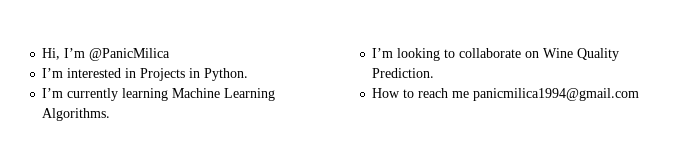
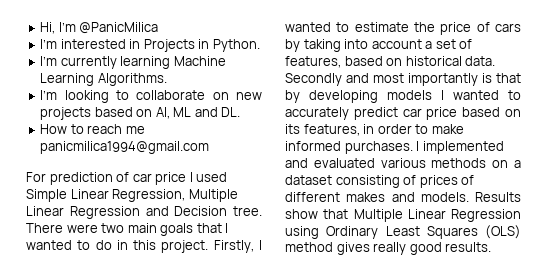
[543,48,620,61] [372,68,435,78] Wine Quality Prediction. -> [236,92,262,100] [40,107,241,120] new projects based on AI, ML and DL.
(640, 94) none -> [26,172,228,185] [26,189,238,202] [26,206,262,219] [26,223,229,236] [26,240,262,253] [285,22,521,35] [285,39,473,52] [285,56,496,68] [285,73,521,86] [285,90,521,103] [285,107,521,120] [285,124,464,136] [285,141,504,154] [285,158,521,168] [285,175,475,188] [285,192,521,202] [285,209,521,222] [285,225,521,239] [285,242,492,255] // For prediction of car price I used Simple Linear Regression, Multiple Linear Regression and Decision tree. There were two main goals that I wanted to do in this project. Firstly, I wanted to estimate the price of cars by taking into account a set of features, based on historical data. Secondly and most importantly is that by developing models I wanted to accurately predict car price based on its features, in order to make informed purchases. I implemented and evaluated various methods on a dataset consisting of prices of different makes and models. Results show that Multiple Linear Regression using Ordinary Least Squares (OLS) method gives really good results.

